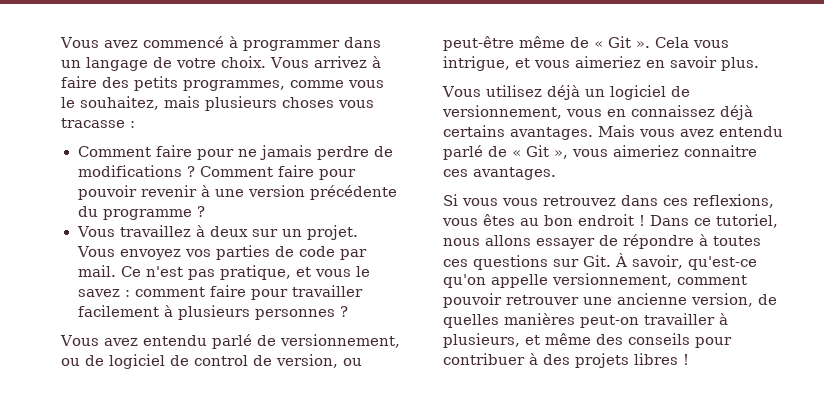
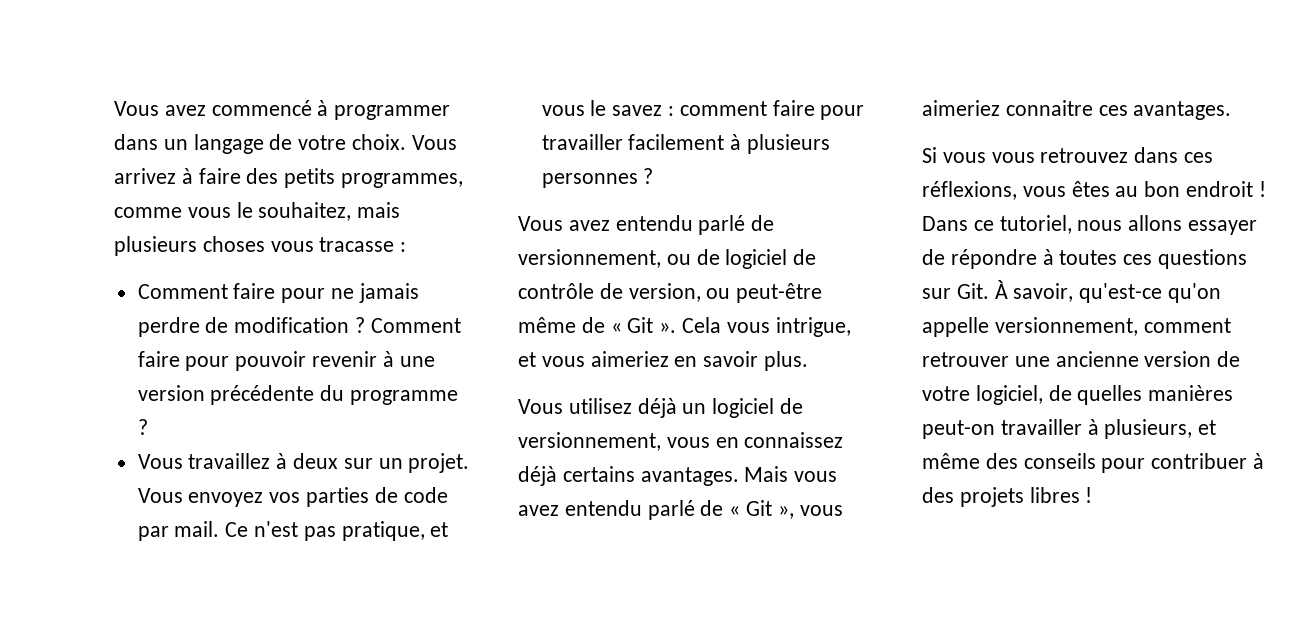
[77,165,182,177] modifications -> [234,317,350,333] modification
[194,355,248,366] control -> [518,283,594,299] contrôle
[693,194,774,208] reflexions, -> [922,181,1017,200] réflexions,
[443,293,502,308] pouvoir -> (1231, 325) none
[691,293,753,307] version, -> [1144,351,1241,367] [922,385,1043,405] version de votre logiciel,

